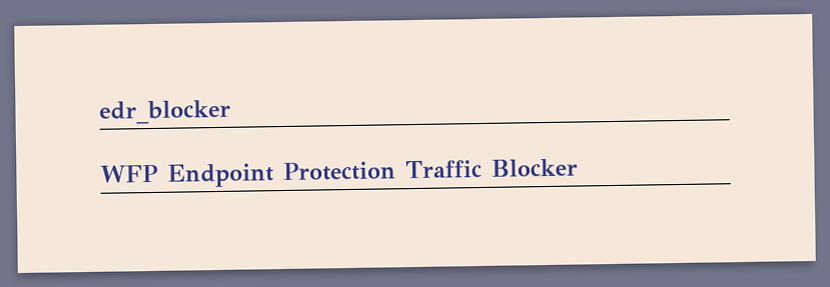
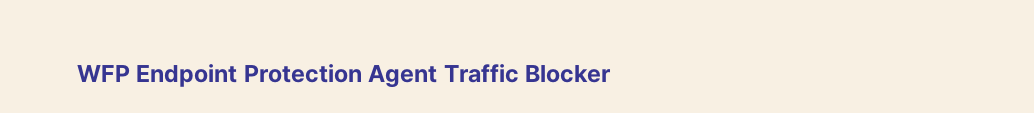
[99,99,231,125] edr_blocker // -> (77, 73) none
(396, 171) none -> [368,65,438,88] Agent

